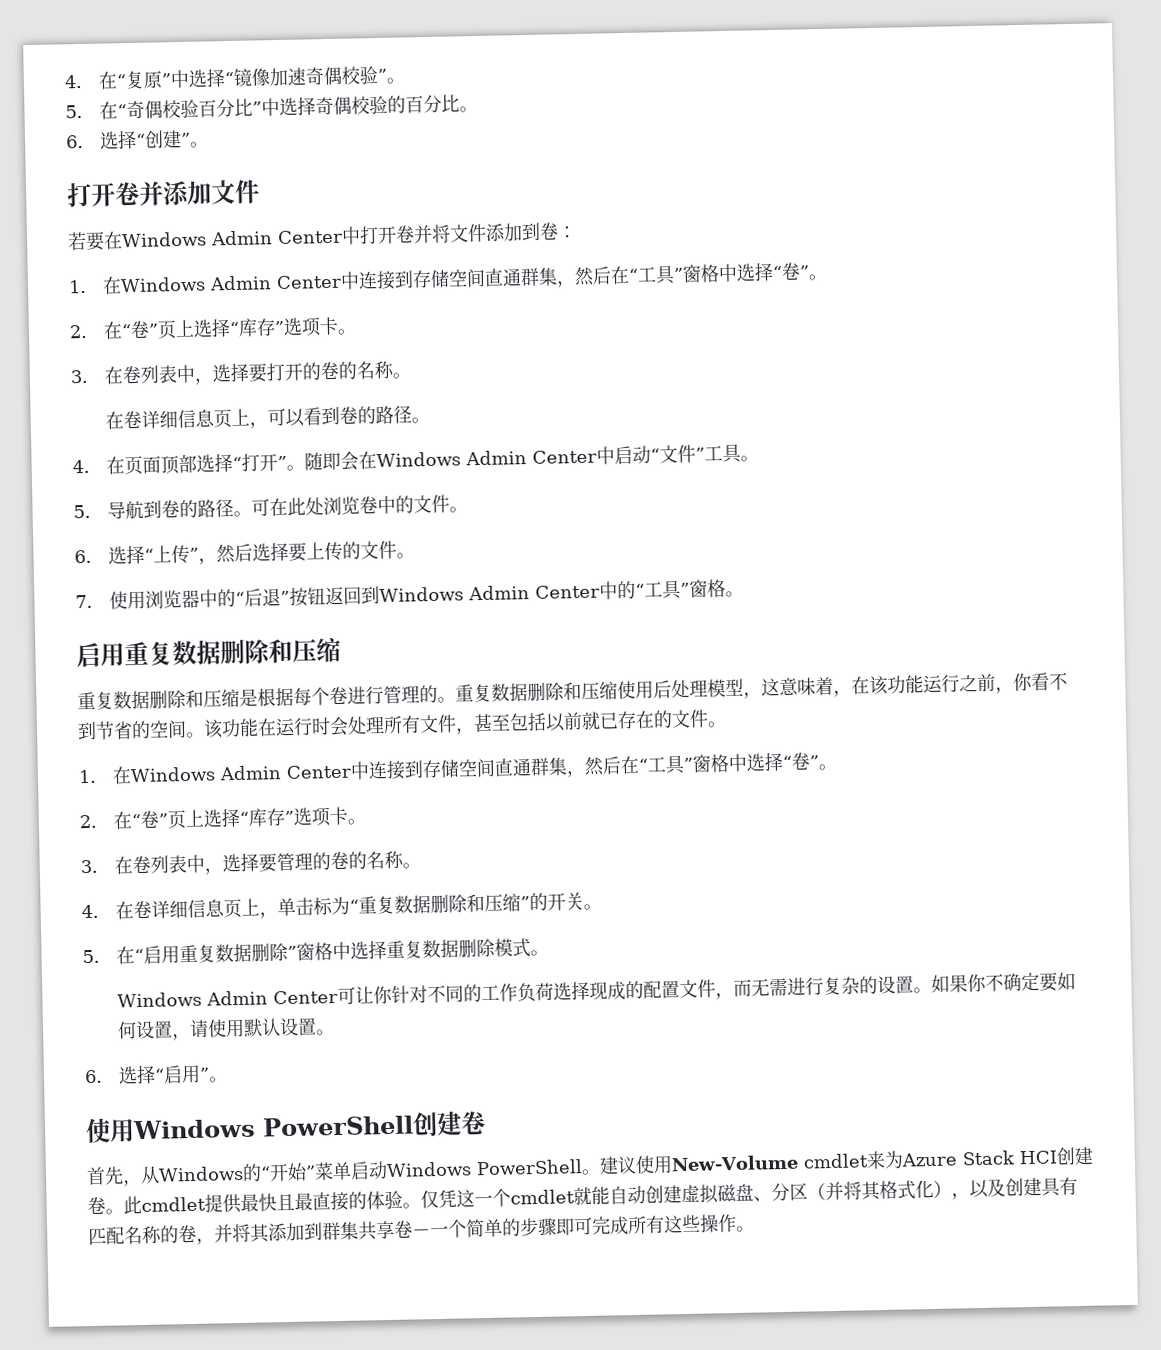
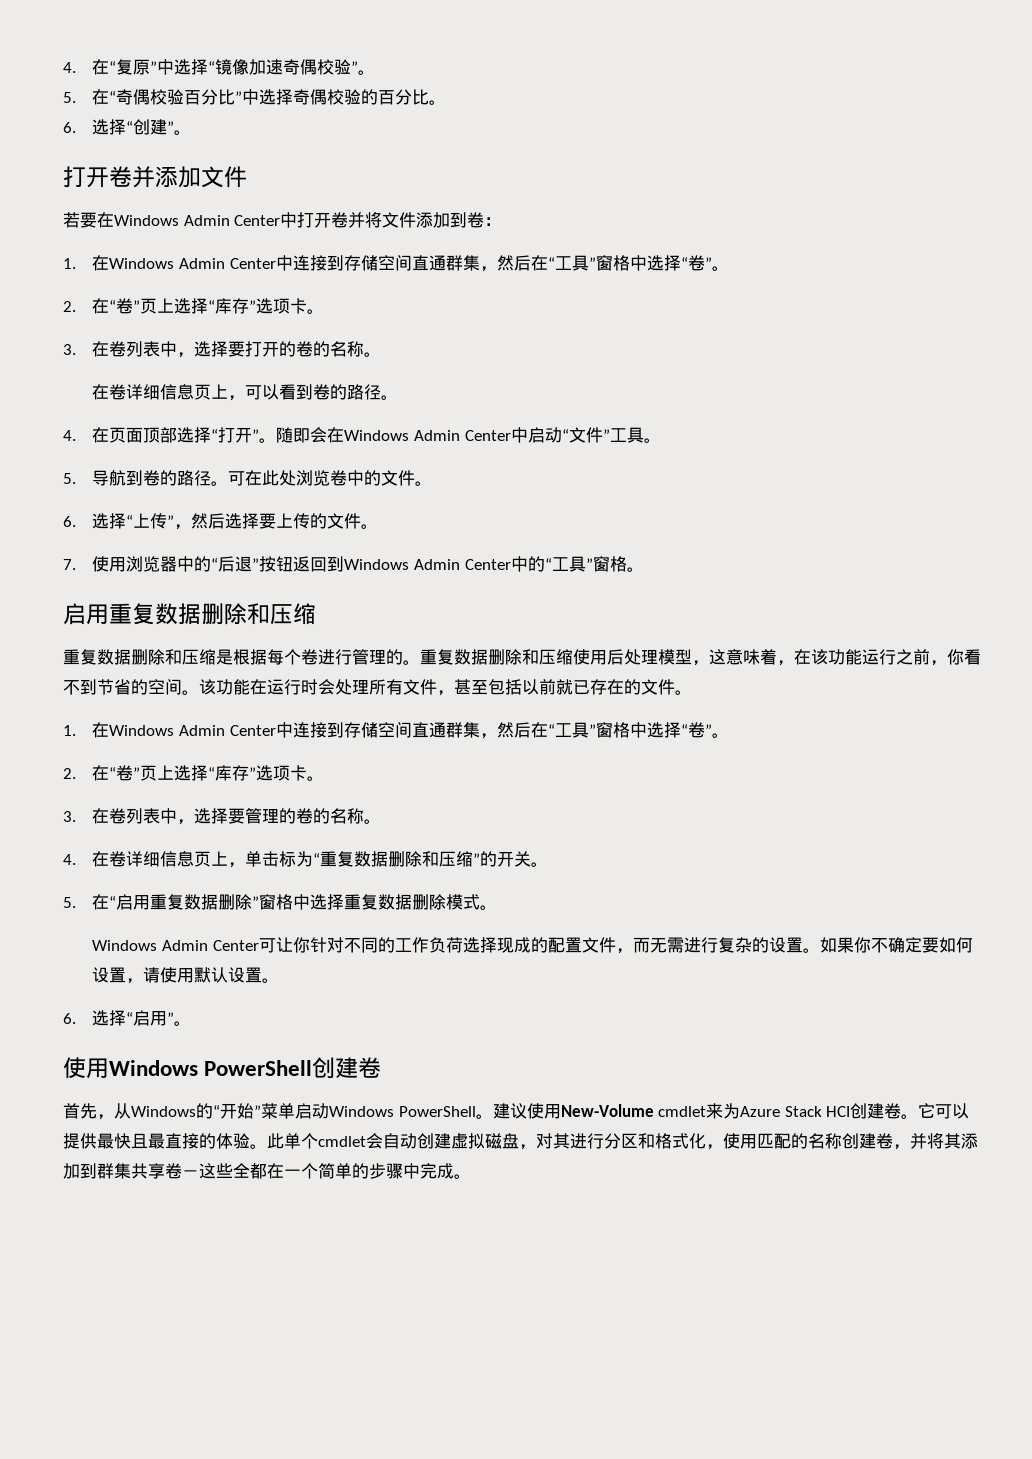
[123,1195,206,1215] 此cmdlet -> [918,1103,970,1119] 它可以
[420,1177,1078,1209] [88,1225,179,1246] 仅凭这一个cmdlet就能自动创建虚拟磁盘、分区（并将其格式化），以及创建具有匹配名称的 -> [267,1133,876,1150] 此单个cmdlet会自动创建虚拟磁盘，对其进行分区和格式化，使用匹配的名称创建
(431, 1233) none -> [199,1163,284,1179] 这些全都在
[556,1213,737,1236] 即可完成所有这些操作 -> [403,1163,454,1179] 中完成

